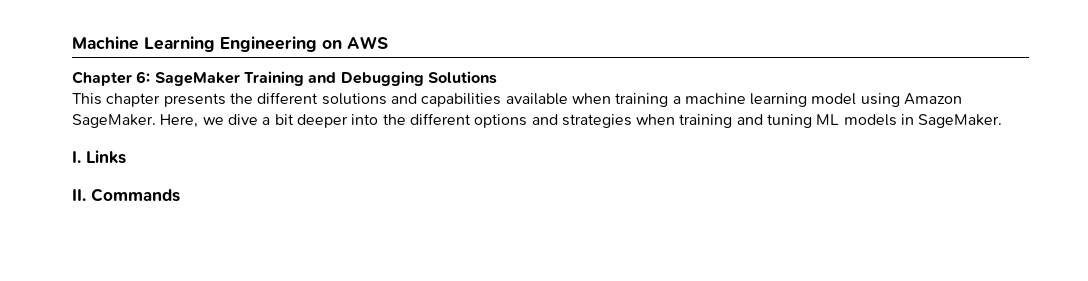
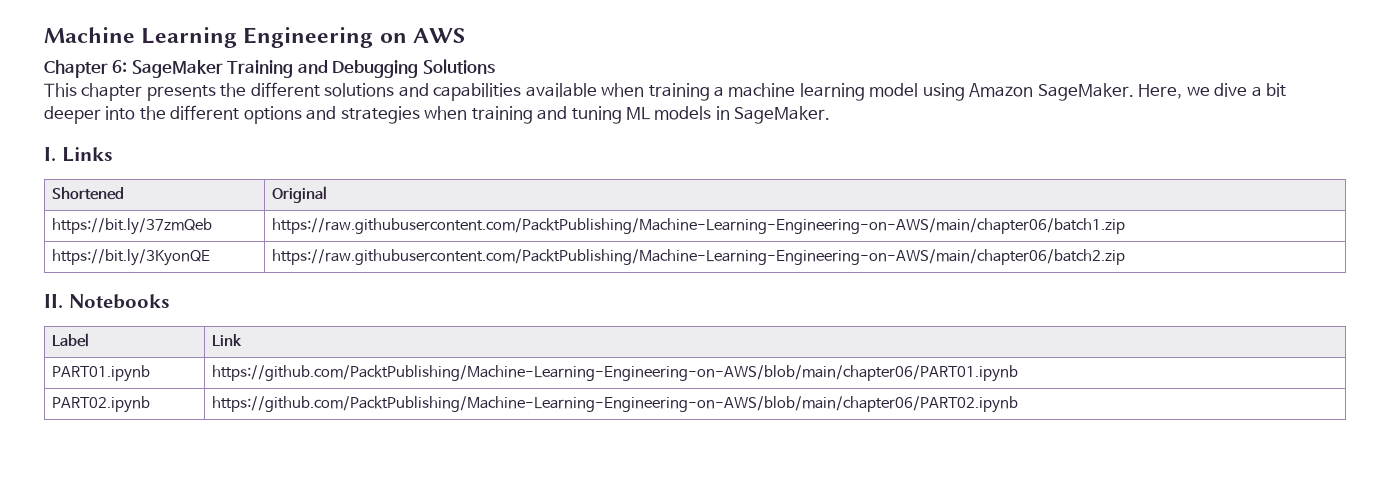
[72,188,180,202] // II. Commands -> [52,187,125,200] [272,186,328,203] [52,218,213,235] [272,218,1126,234] [52,249,211,266] [272,249,1126,265] [44,294,170,309] [52,333,90,347] [212,334,243,346] [52,365,151,382] [212,365,1019,382] [52,396,151,413] [212,396,1019,413] // Shortened | Original // https://bit.ly/37zmQeb | https://raw.githubusercontent.com/PacktPublishing/Machine-Learning-Engineering-on-AWS/main/chapter06/batch1.zip // https://bit.ly/3KyonQE | https://raw.githubusercontent.com/PacktPublishing/Machine-Learning-Engineering-on-AWS/main/chapter06/batch2.zip // II. Notebooks // Label | Link // PART01.ipynb | https://github.com/PacktPublishing/Machine-Learning-Engineering-on-AWS/blob/main/chapter06/PART01.ipynb // PART02.ipynb | https://github.com/PacktPublishing/Machine-Learning-Engineering-on-AWS/blob/main/chapter06/PART02.ipynb

